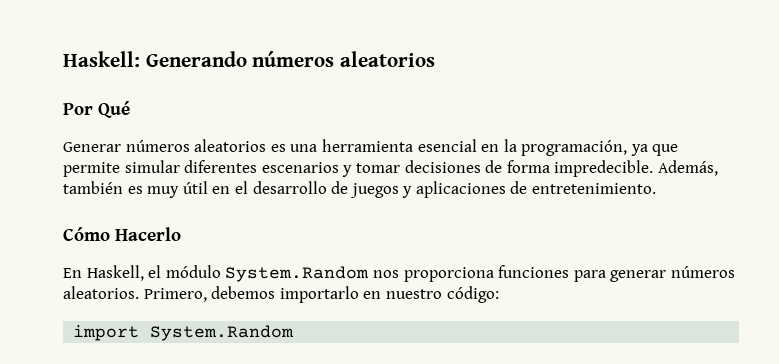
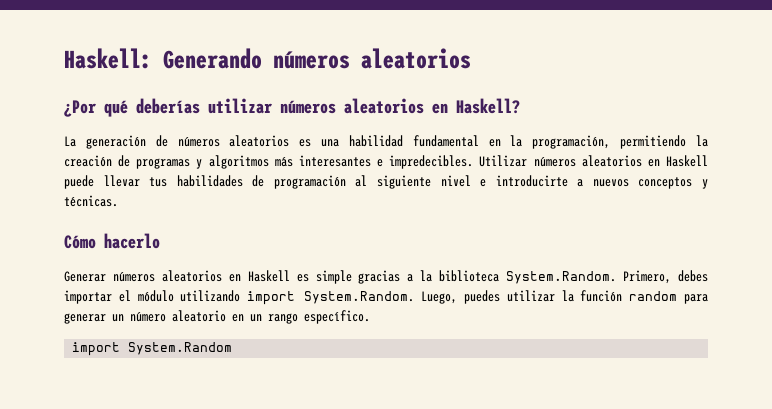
[63,101,130,118] [63,139,679,156] [63,160,718,177] [63,181,657,198] [63,227,181,241] [63,265,735,282] [63,286,499,303] Por Qué // Generar números aleatorios es una herramienta esencial en la programación, ya que permite simular diferentes escenarios y tomar decisiones de forma impredecible. Además, también es muy útil en el desarrollo de juegos y aplicaciones de entretenimiento. // Cómo Hacerlo // En Haskell, el módulo System.Random nos proporciona funciones para generar números aleatorios. Primero, debemos importarlo en nuestro código: -> [64,98,520,117] [64,135,708,149] [64,155,708,169] [64,175,708,189] [64,195,118,207] [64,233,160,249] [64,270,708,284] [64,290,709,305] [64,310,370,324] ¿Por qué deberías utilizar números aleatorios en Haskell? // La generación de números aleatorios es una habilidad fundamental en la programación, permitiendo la creación de programas y algoritmos más interesantes e impredecibles. Utilizar números aleatorios en Haskell puede llevar tus habilidades de programación al siguiente nivel e introducirte a nuevos conceptos y técnicas. // Cómo hacerlo // Generar números aleatorios en Haskell es simple gracias a la biblioteca System.Random. Primero, debes importar el módulo utilizando import System.Random. Luego, puedes utilizar la función random para generar un número aleatorio en un rango específico.

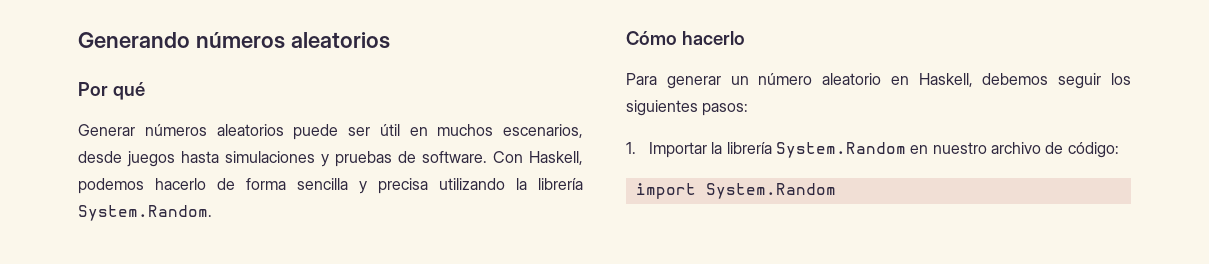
[64,48,152,69] Haskell: -> (78, 40) none
[64,100,96,117] ¿Por -> [78,82,108,96] Por
[136,98,520,114] [64,135,708,149] [64,155,708,169] [64,175,708,189] [64,195,118,207] [64,233,160,249] [64,270,708,284] [64,290,709,305] deberías utilizar números aleatorios en Haskell? // La generación de números aleatorios es una habilidad fundamental en la programación, permitiendo la creación de programas y algoritmos más interesantes e impredecibles. Utilizar números aleatorios en Haskell puede llevar tus habilidades de programación al siguiente nivel e introducirte a nuevos conceptos y técnicas. // Cómo hacerlo // Generar números aleatorios en Haskell es simple gracias a la biblioteca System.Random. Primero, debes importar el módulo utilizando import System.Random. Luego, puedes utilizar la función random para -> [78,124,583,140] [78,151,583,167] [78,178,583,194] [78,205,212,221] [626,31,745,45] [626,73,657,85] // Generar números aleatorios puede ser útil en muchos escenarios, desde juegos hasta simulaciones y pruebas de software. Con Haskell, podemos hacerlo de forma sencilla y precisa utilizando la librería System.Random. // Cómo hacerlo // Para
[250,310,370,324] un rango específico. -> [918,73,1131,89] [626,100,749,116] [626,142,1119,158] Haskell, debemos seguir los siguientes pasos: // 1. Importar la librería System.Random en nuestro archivo de código:

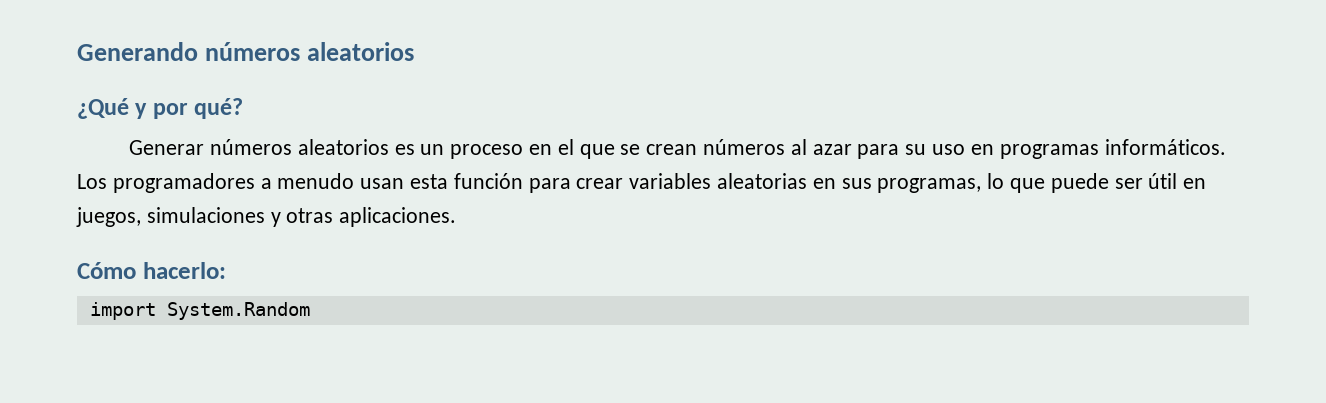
[78,82,145,100] Por qué -> [77,98,244,119] ¿Qué y por qué?
[293,124,583,140] [78,151,583,167] [78,178,583,194] [78,205,212,221] [626,31,745,45] [626,73,1131,89] [626,100,749,116] [626,142,1119,158] puede ser útil en muchos escenarios, desde juegos hasta simulaciones y pruebas de software. Con Haskell, podemos hacerlo de forma sencilla y precisa utilizando la librería System.Random. // Cómo hacerlo // Para generar un número aleatorio en Haskell, debemos seguir los siguientes pasos: // 1. Importar la librería System.Random en nuestro archivo de código: -> [394,139,1226,159] [77,173,1207,193] [76,207,457,227] [77,262,226,279] es un proceso en el que se crean números al azar para su uso en programas informáticos. Los programadores a menudo usan esta función para crear variables aleatorias en sus programas, lo que puede ser útil en juegos, simulaciones y otras aplicaciones. // Cómo hacerlo:

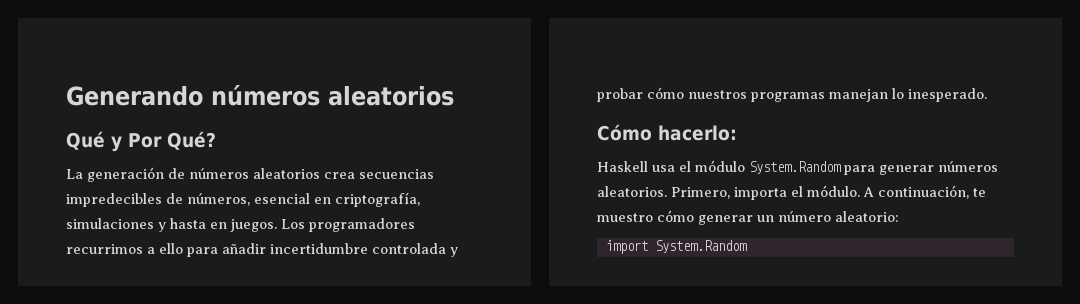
[77,98,244,119] [129,139,1226,159] [77,173,1207,193] [76,207,457,227] [77,262,226,279] ¿Qué y por qué? // Generar números aleatorios es un proceso en el que se crean números al azar para su uso en programas informáticos. Los programadores a menudo usan esta función para crear variables aleatorias en sus programas, lo que puede ser útil en juegos, simulaciones y otras aplicaciones. // Cómo hacerlo: -> [66,131,216,152] [66,167,434,182] [66,192,420,207] [66,218,415,232] [66,243,458,257] [597,87,987,102] [597,124,737,141] [597,160,998,175] [597,185,986,200] [597,210,899,225] Qué y Por Qué? // La generación de números aleatorios crea secuencias impredecibles de números, esencial en criptografía, simulaciones y hasta en juegos. Los programadores recurrimos a ello para añadir incertidumbre controlada y probar cómo nuestros programas manejan lo inesperado. // Cómo hacerlo: // Haskell usa el módulo System.Random para generar números aleatorios. Primero, importa el módulo. A continuación, te muestro cómo generar un número aleatorio:

